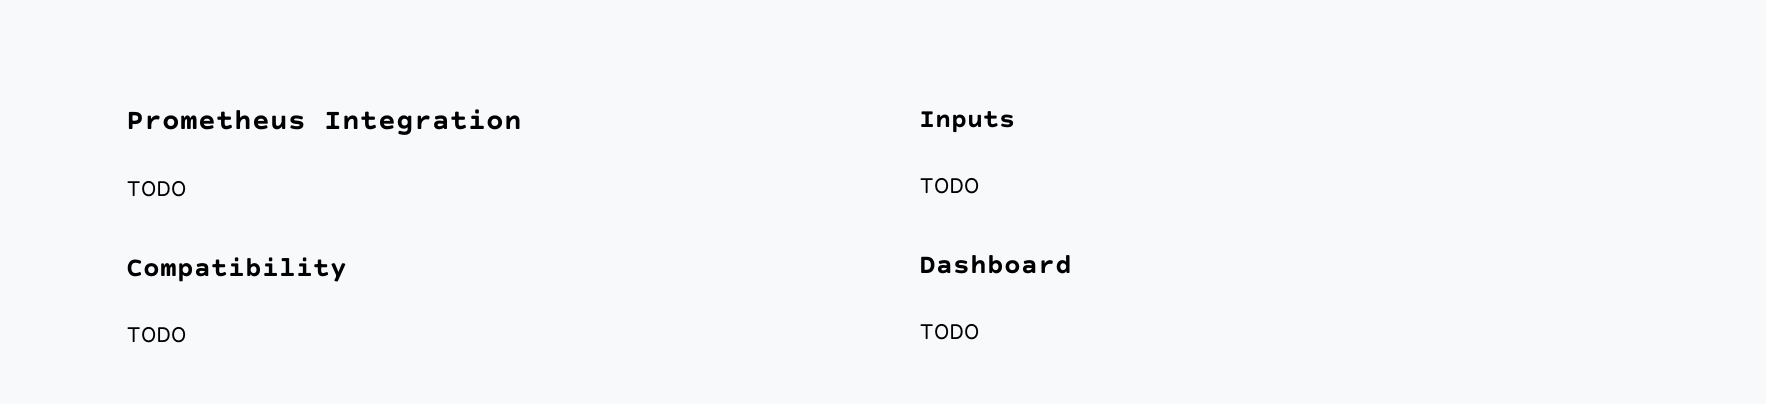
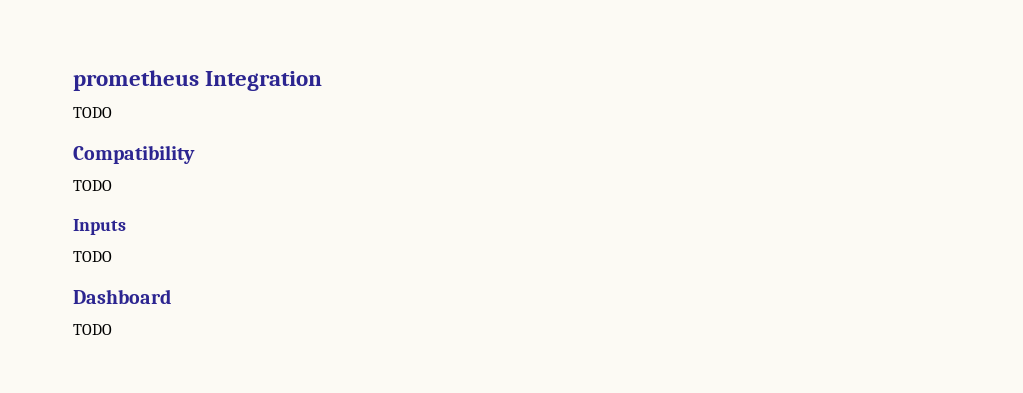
[126,110,306,130] Prometheus -> [73,70,199,91] prometheus

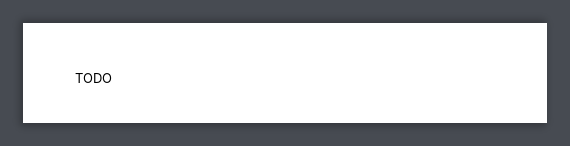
[73,70,323,91] [73,107,112,118] [73,145,195,164] [73,180,112,191] [73,219,126,235] [73,251,112,262] [73,289,171,304] [73,324,112,335] prometheus Integration // TODO // Compatibility // TODO // Inputs // TODO // Dashboard // TODO -> [75,73,112,83] TODO

